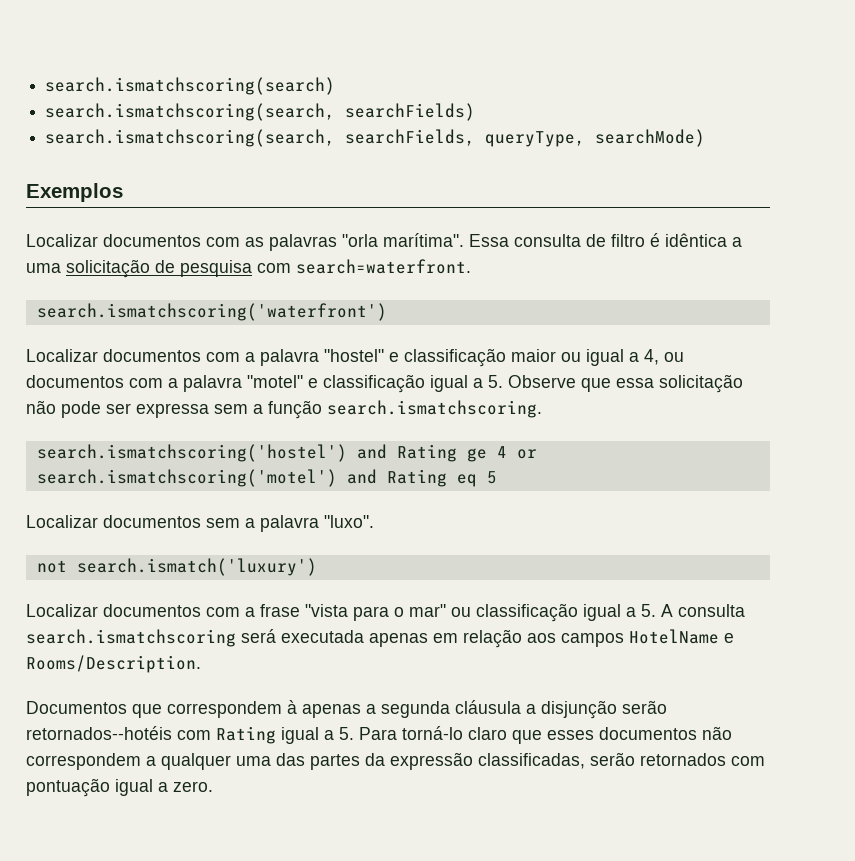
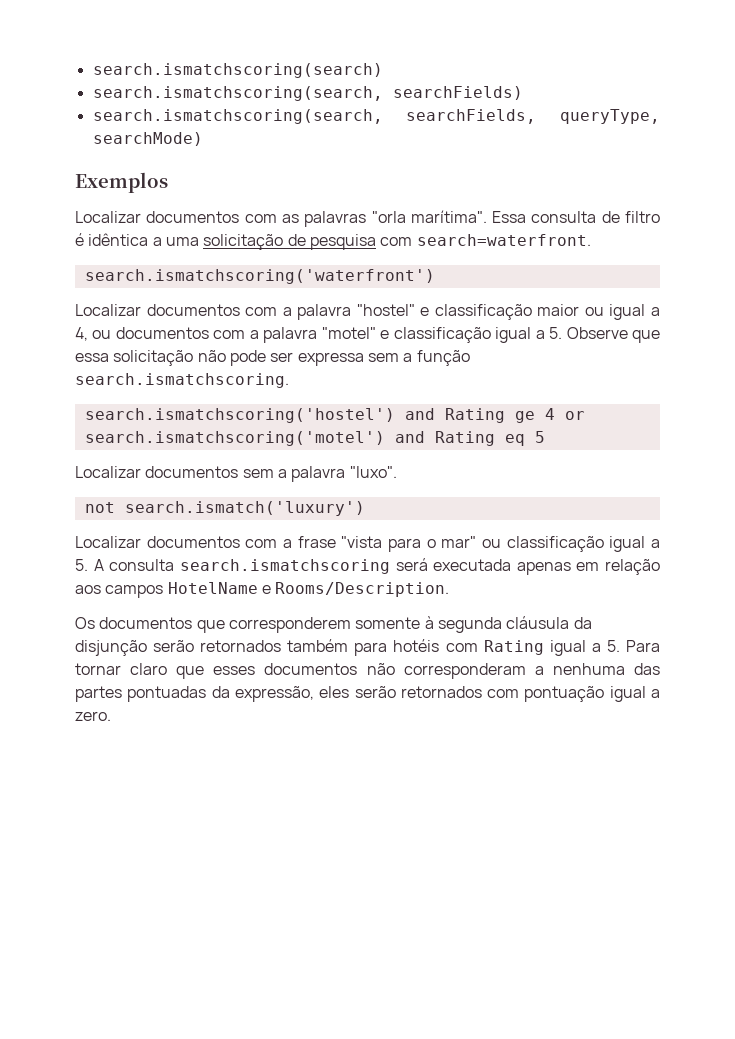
[26,700,376,718] Documentos que correspondem à apenas a -> [75,616,434,633] Os documentos que corresponderem somente à
[526,704,536,714] a -> [573,617,592,629] da
[26,726,172,740] retornados--hotéis -> [200,639,440,656] retornados também para hotéis
[402,726,463,740] torná-lo -> [75,663,121,675] tornar
[26,752,585,770] correspondem a qualquer uma das partes da expressão classificadas, -> [403,663,660,679] [75,686,350,702] corresponderam a nenhuma das partes pontuadas da expressão, eles

